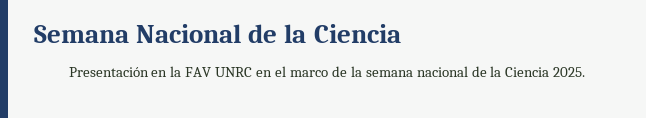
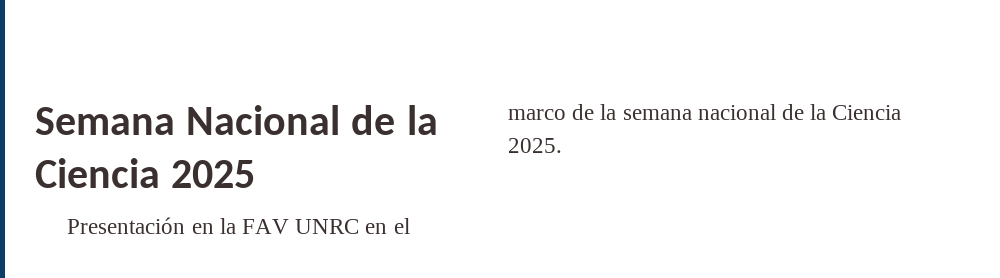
(401, 33) none -> [171,160,256,188] 2025

